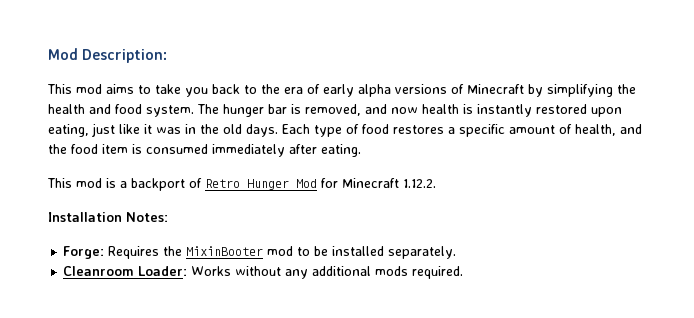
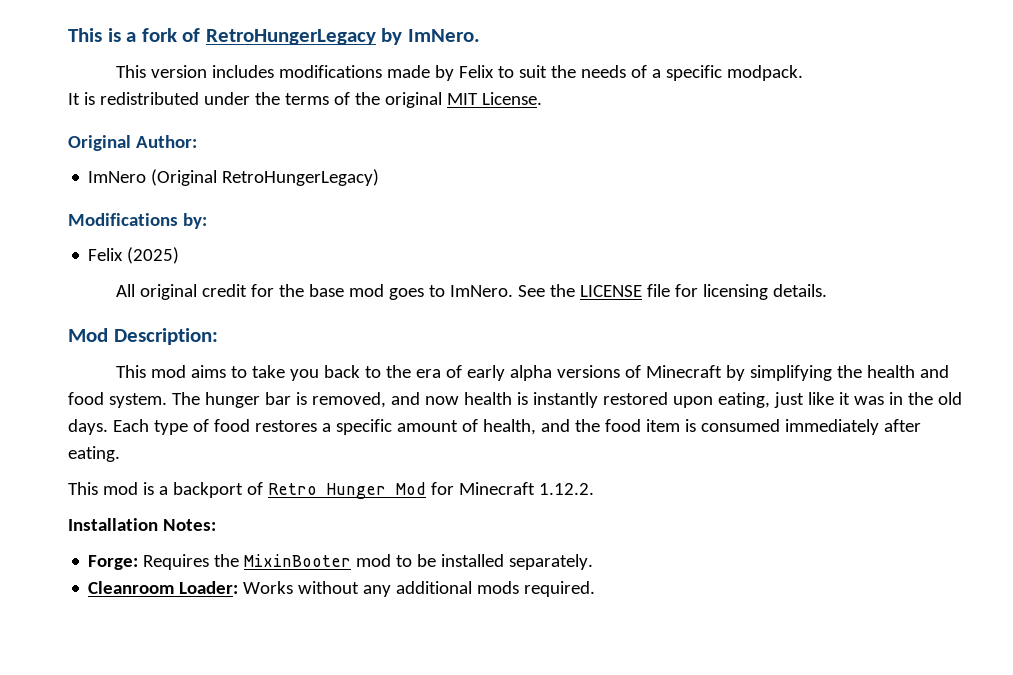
(48, 54) none -> [68,28,480,45] [115,65,803,81] [68,92,542,108] [68,135,197,151] [88,169,380,186] [68,213,207,229] [88,247,180,264] [115,284,827,300] This is a fork of RetroHungerLegacy by ImNero. // This version includes modifications made by Felix to suit the needs of a specific modpack. // It is redistributed under the terms of the original MIT License. // Original Author: // ImNero (Original RetroHungerLegacy) // Modifications by: // Felix (2025) // All original credit for the base mod goes to ImNero. See the LICENSE file for licensing details. //

